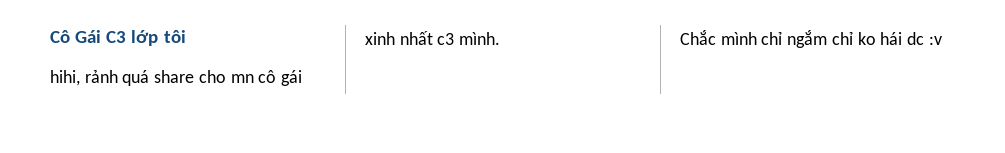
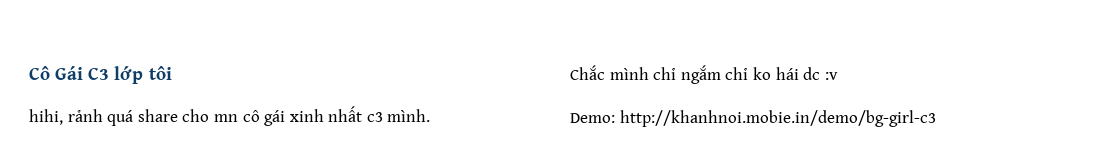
(942, 40) none -> [570,110,936,127] // Demo: http://khanhnoi.mobie.in/demo/bg-girl-c3

